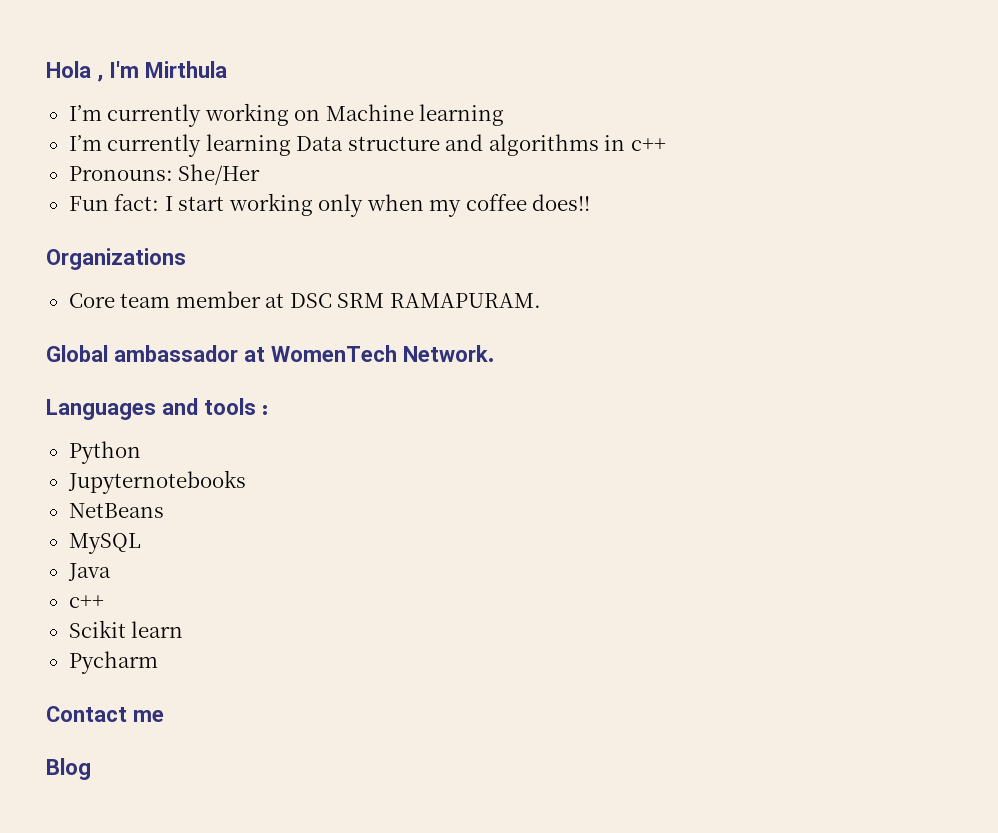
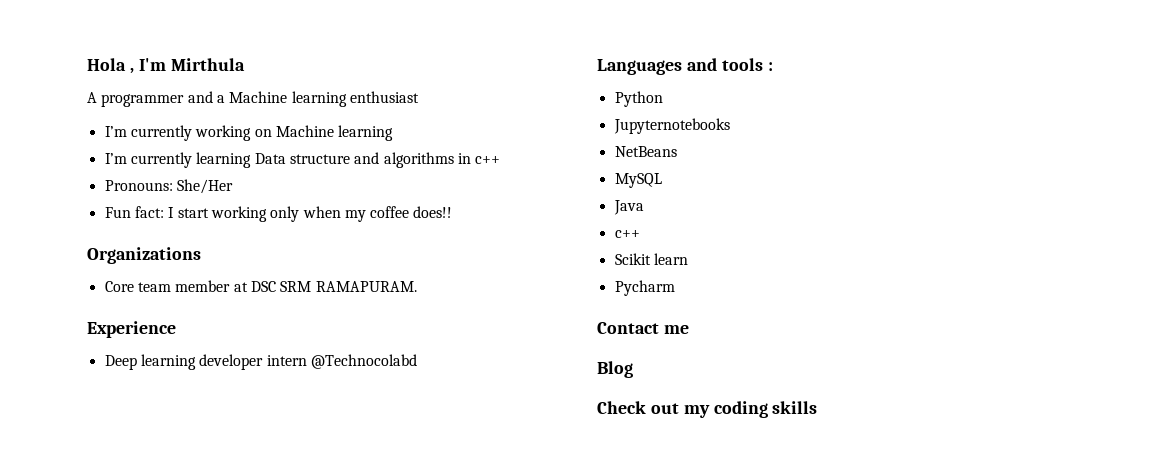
(227, 69) none -> [87,91,419,107] // A programmer and a Machine learning enthusiast
[46,345,494,362] Global ambassador at WomenTech Network. -> [87,321,176,338] [104,354,417,370] Experience // Deep learning developer intern @Technocolabd
(91, 769) none -> [597,401,818,418] // Check out my coding skills

